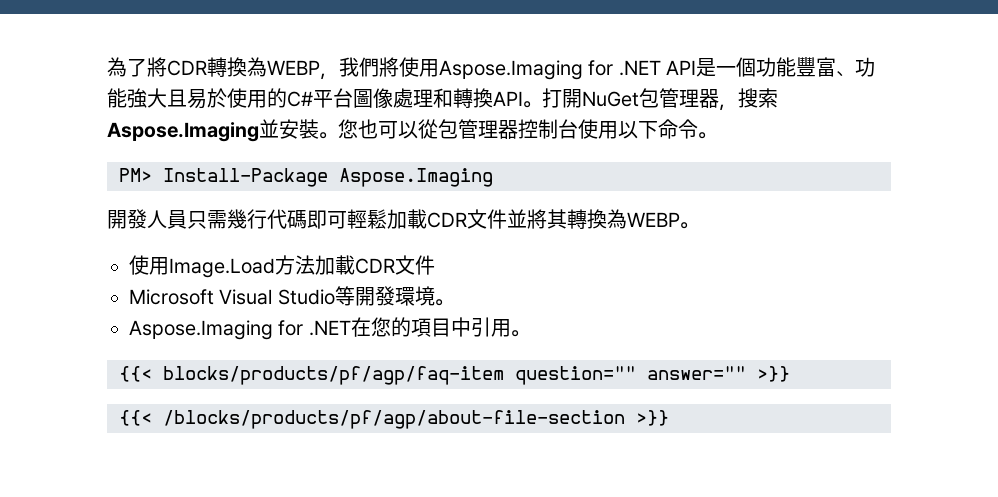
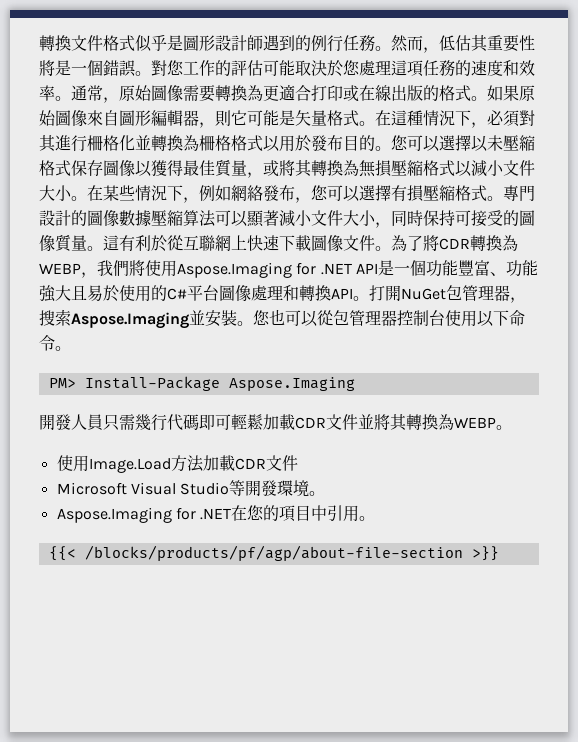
(107, 67) none -> [39,35,535,53] [39,60,535,77] [39,84,535,103] [39,110,535,128] [39,135,535,152] [39,160,535,178] [39,185,535,203] [39,210,535,228] [39,235,391,252] 轉換文件格式似乎是圖形設計師遇到的例行任務。然而，低估其重要性將是一個錯誤。對您工作的評估可能取決於您處理這項任務的速度和效率。通常，原始圖像需要轉換為更適合打印或在線出版的格式。如果原始圖像來自圖形編輯器，則它可能是矢量格式。在這種情況下，必須對其進行柵格化並轉換為柵格格式以用於發布目的。您可以選擇以未壓縮格式保存圖像以獲得最佳質量，或將其轉換為無損壓縮格式以減小文件大小。在某些情況下，例如網絡發布，您可以選擇有損壓縮格式。專門設計的圖像數據壓縮算法可以顯著減小文件大小，同時保持可接受的圖像質量。這有利於從互聯網上快速下載圖像文件。
[119,366,790,385] // {{< blocks/products/pf/agp/faq-item question="" answer="" >}} -> (376, 518) none

